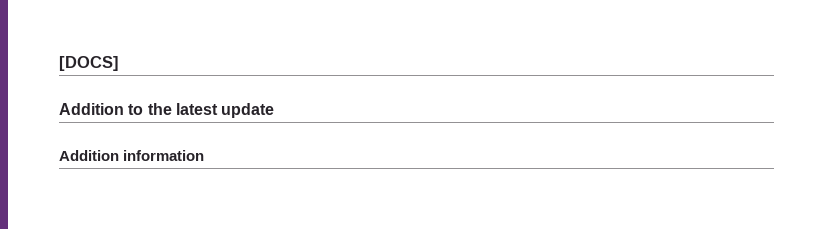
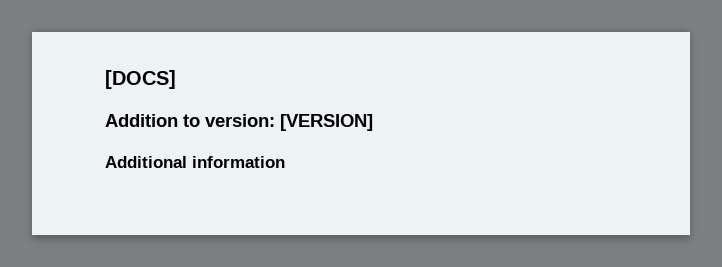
[147,103,275,118] [59,150,119,161] the latest update // Addition -> [205,114,373,131] [105,156,187,168] version: [VERSION] // Additional

